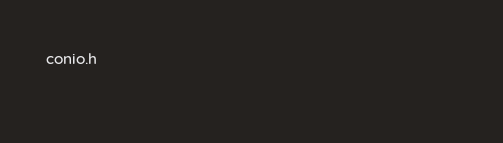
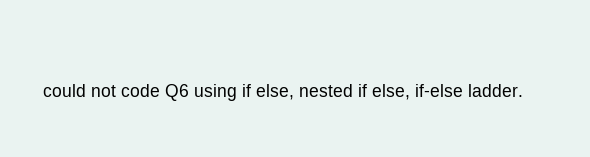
[46,53,97,64] conio.h -> [43,84,523,101] could not code Q6 using if else, nested if else, if-else ladder.

